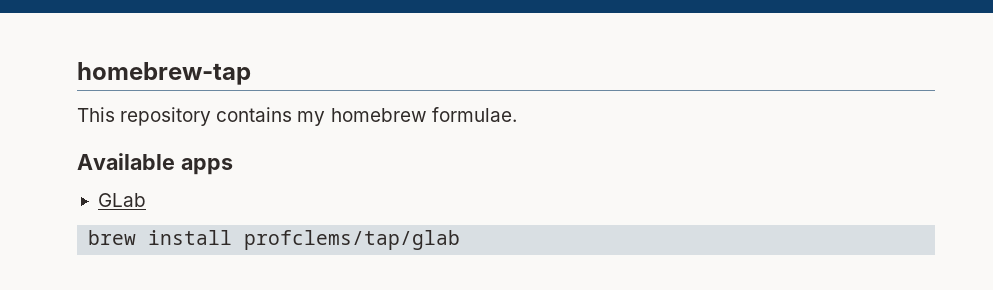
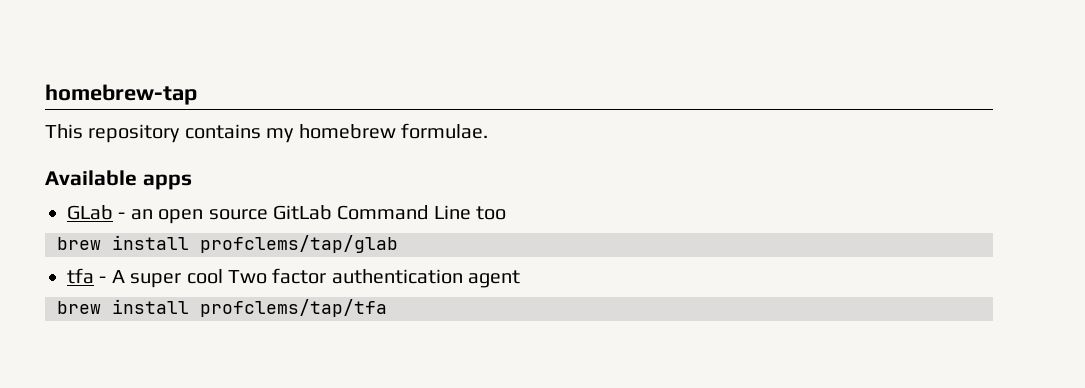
[88,230,461,250] // brew install profclems/tap/glab -> [118,205,507,224] [57,235,398,253] [67,268,521,288] [57,299,387,317] - an open source GitLab Command Line too // brew install profclems/tap/glab // tfa - A super cool Two factor authentication agent // brew install profclems/tap/tfa

